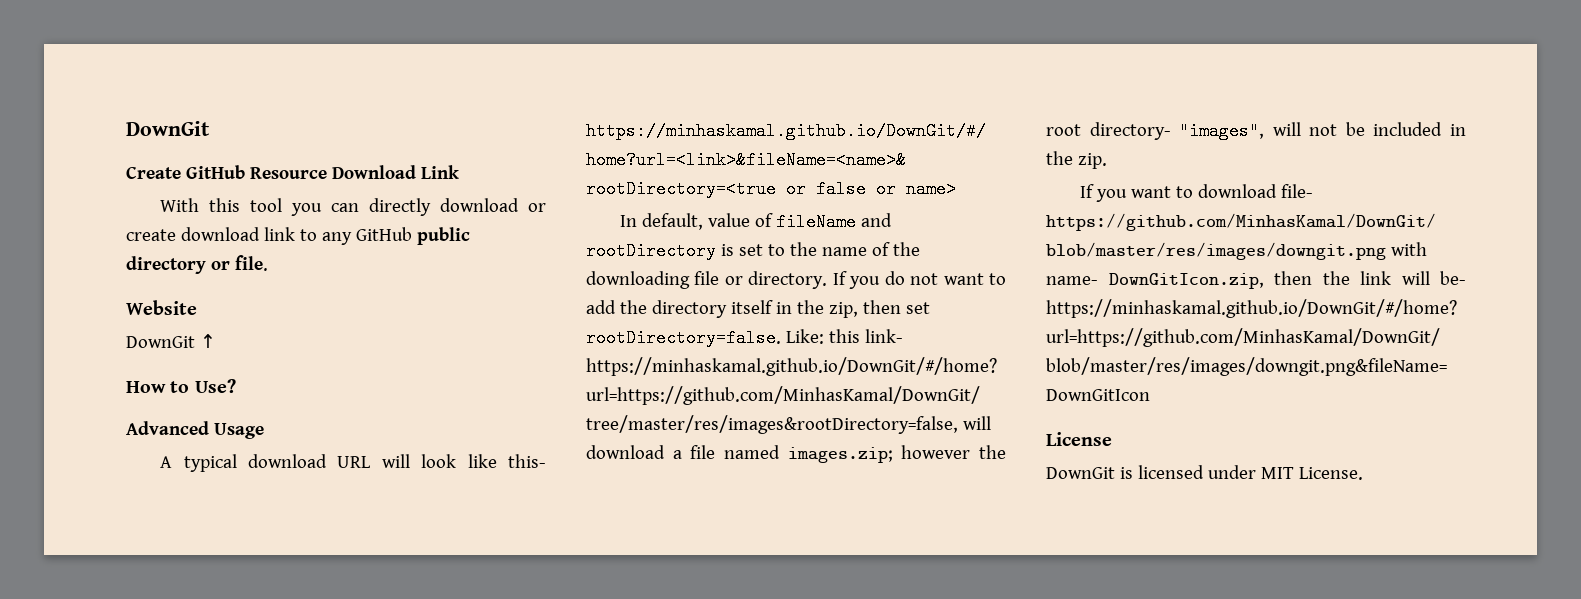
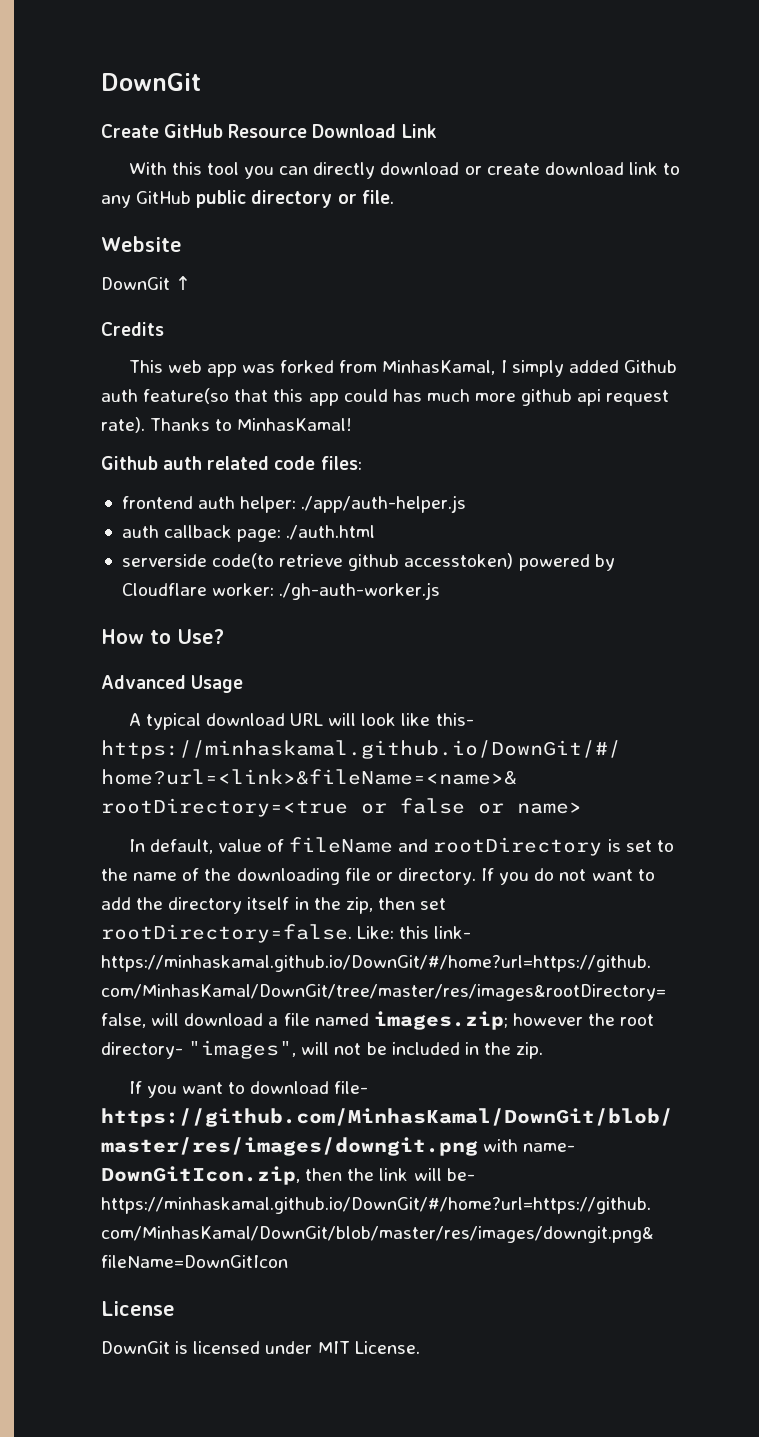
(216, 341) none -> [101,322,164,336] [128,360,677,377] [101,388,670,406] [101,417,353,433] [101,456,362,470] [121,495,467,513] [121,525,376,542] [121,553,615,571] [121,582,441,600] // Credits // This web app was forked from MinhasKamal, I simply added Github auth feature(so that this app could has much more github api request rate). Thanks to MinhasKamal! // Github auth related code files: // frontend auth helper: ./app/auth-helper.js // auth callback page: ./auth.html // serverside code(to retrieve github accesstoken) powered by Cloudflare worker: ./gh-auth-worker.js

